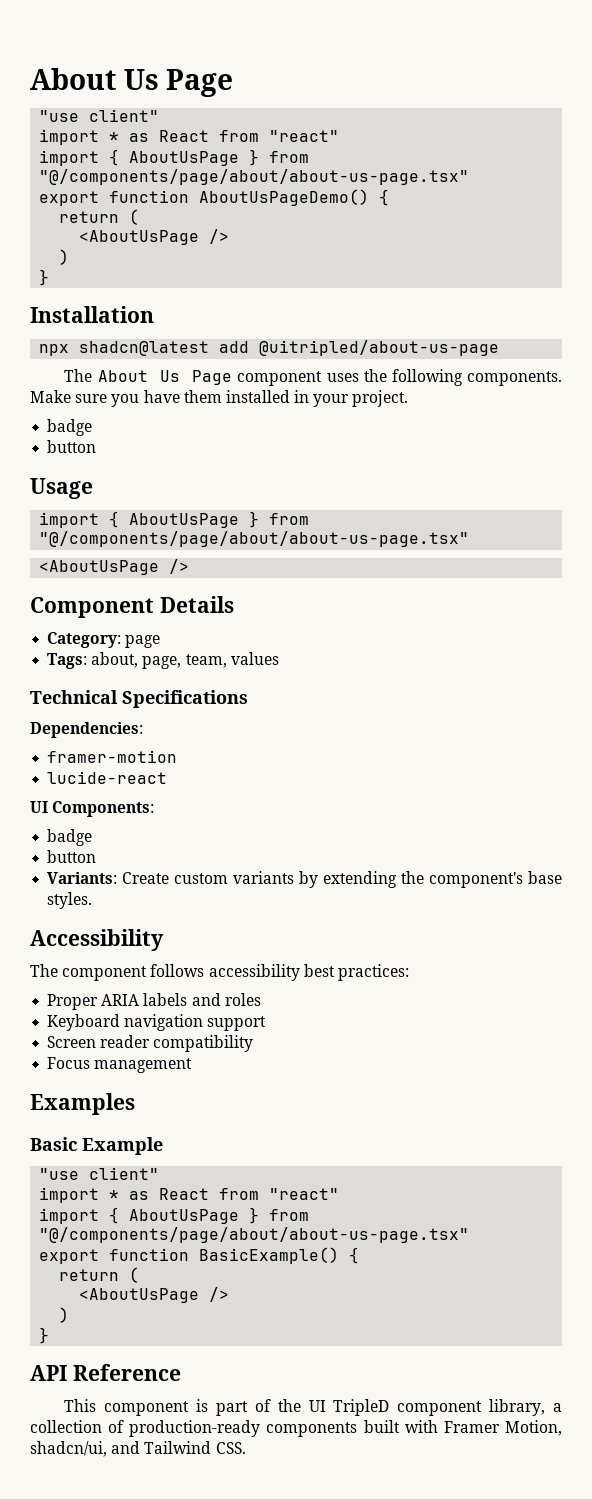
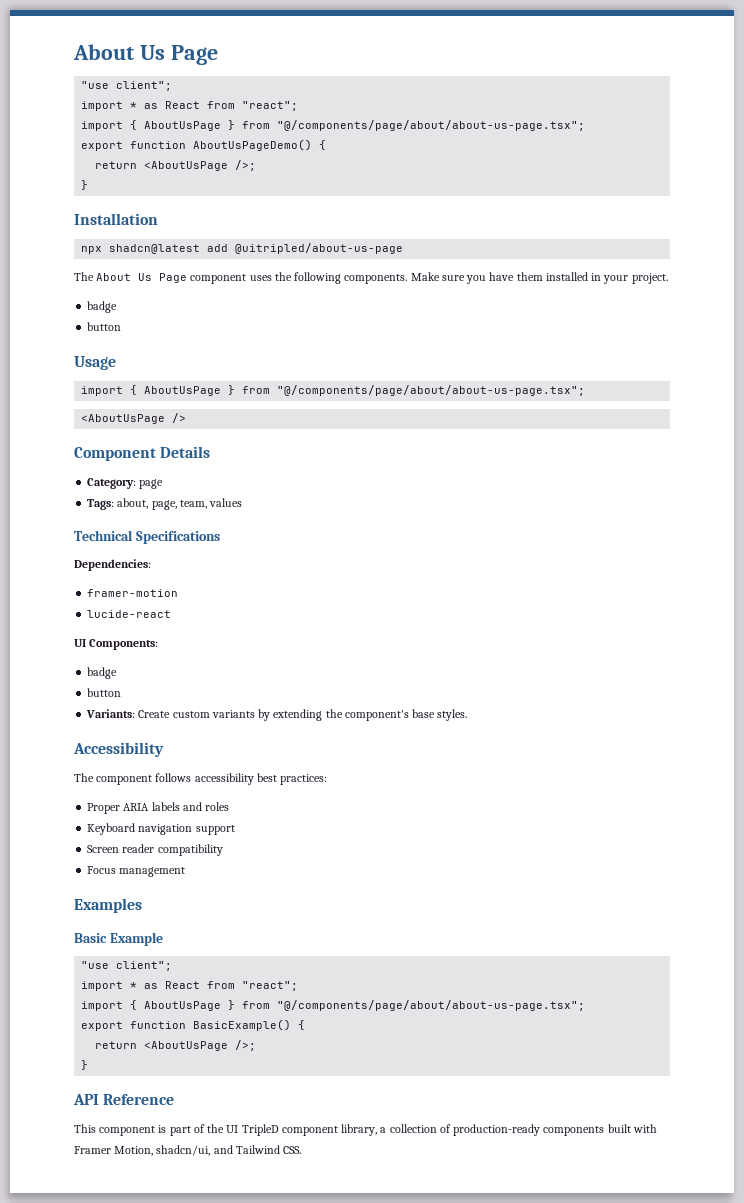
[89,109,160,122] [39,129,340,145] [39,149,310,166] [39,169,470,185] client" // import * as React from "react" // import { AboutUsPage } from "@/components/page/about/about-us-page.tsx" -> [116,81,173,91] [81,101,299,111] [81,120,586,131] client"; // import * as React from "react"; // import { AboutUsPage } from "@/components/page/about/about-us-page.tsx";
[129,209,140,225] [79,229,230,245] [59,249,70,265] ( // <AboutUsPage /> // ) -> [144,160,257,171] <AboutUsPage />;
[39,531,470,547] "@/components/page/about/about-us-page.tsx" -> [277,385,586,396] "@/components/page/about/about-us-page.tsx";
[89,1167,160,1180] [39,1187,340,1203] [39,1207,310,1224] [39,1227,470,1243] client" // import * as React from "react" // import { AboutUsPage } from "@/components/page/about/about-us-page.tsx" -> [116,961,173,971] [81,981,299,991] [81,1000,586,1011] client"; // import * as React from "react"; // import { AboutUsPage } from "@/components/page/about/about-us-page.tsx";
[129,1267,140,1283] [79,1287,230,1303] [59,1307,70,1323] ( // <AboutUsPage /> // ) -> [144,1040,257,1051] <AboutUsPage />;

